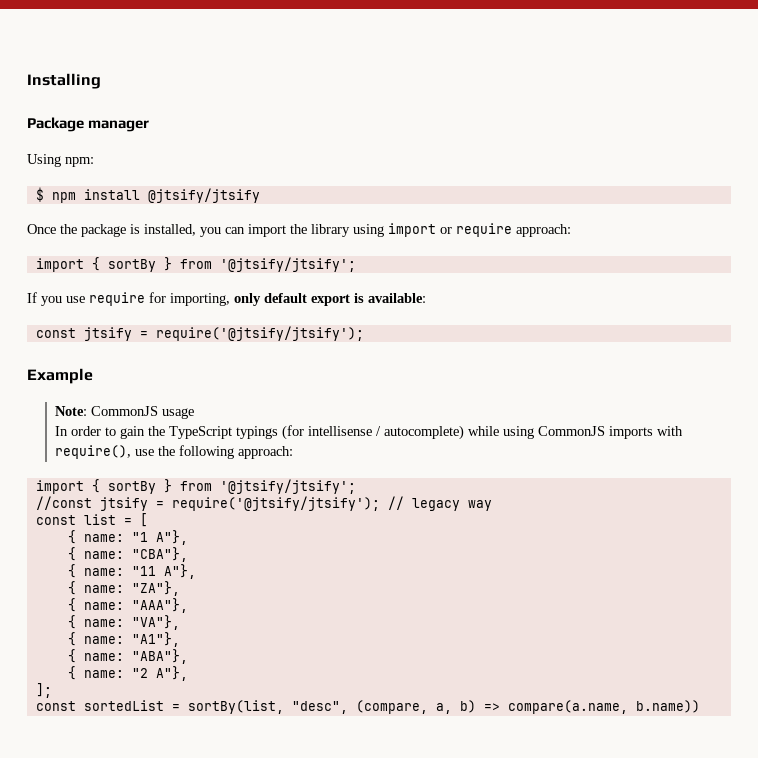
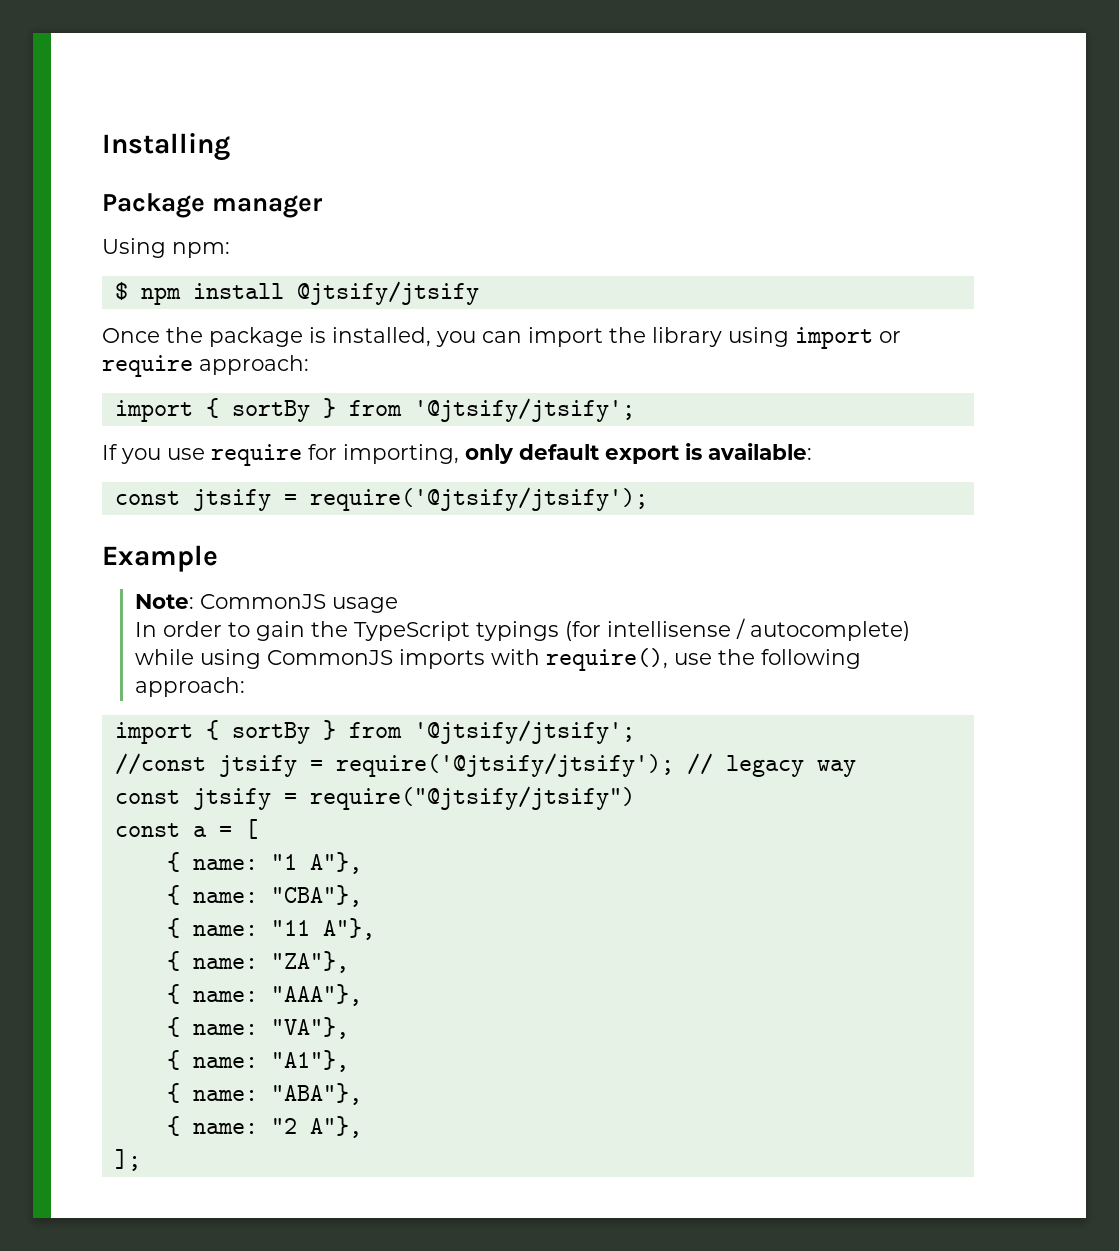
[83,514,116,525] list -> [192,786,635,810] [114,823,207,837] jtsify = require("@jtsify/jtsify") // const a
[35,700,700,714] // const sortedList = sortBy(list, "desc", (compare, a, b) => compare(a.name, b.name)) -> (141, 1160) none

